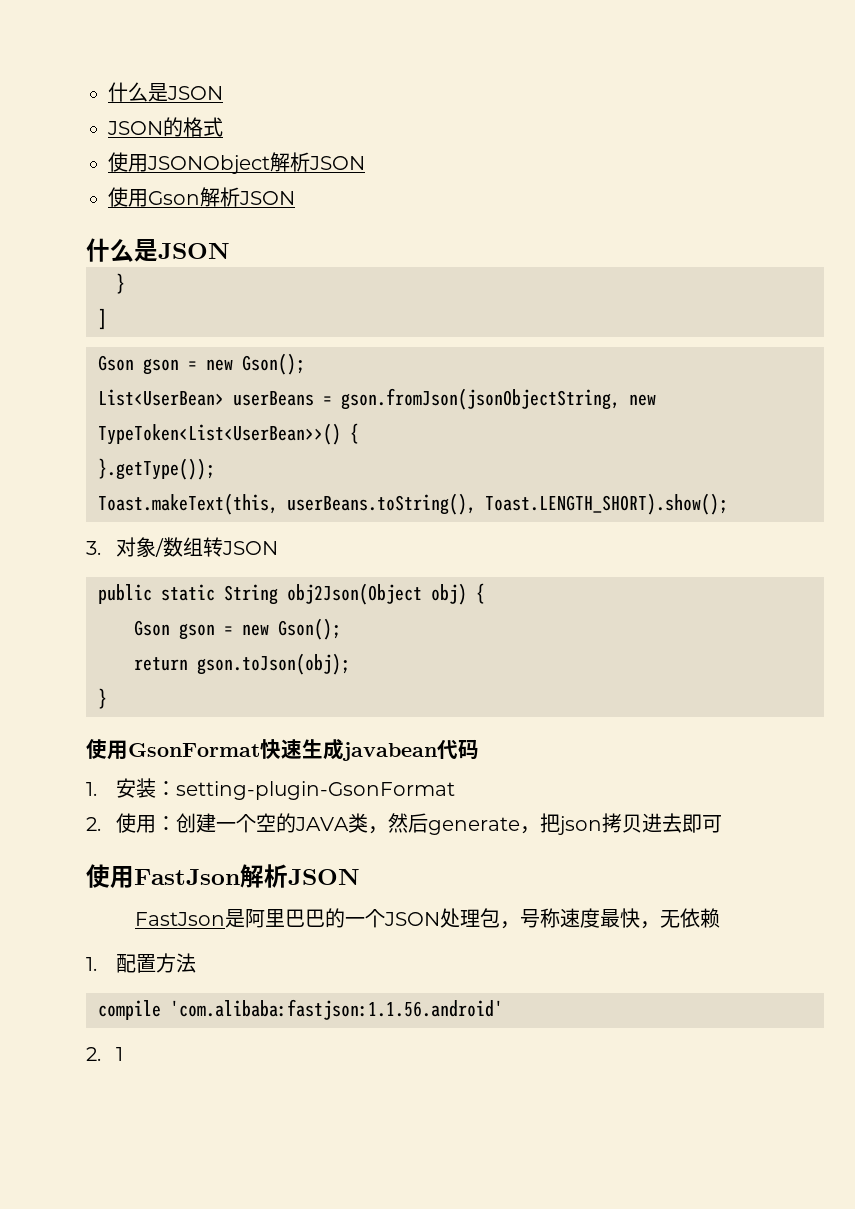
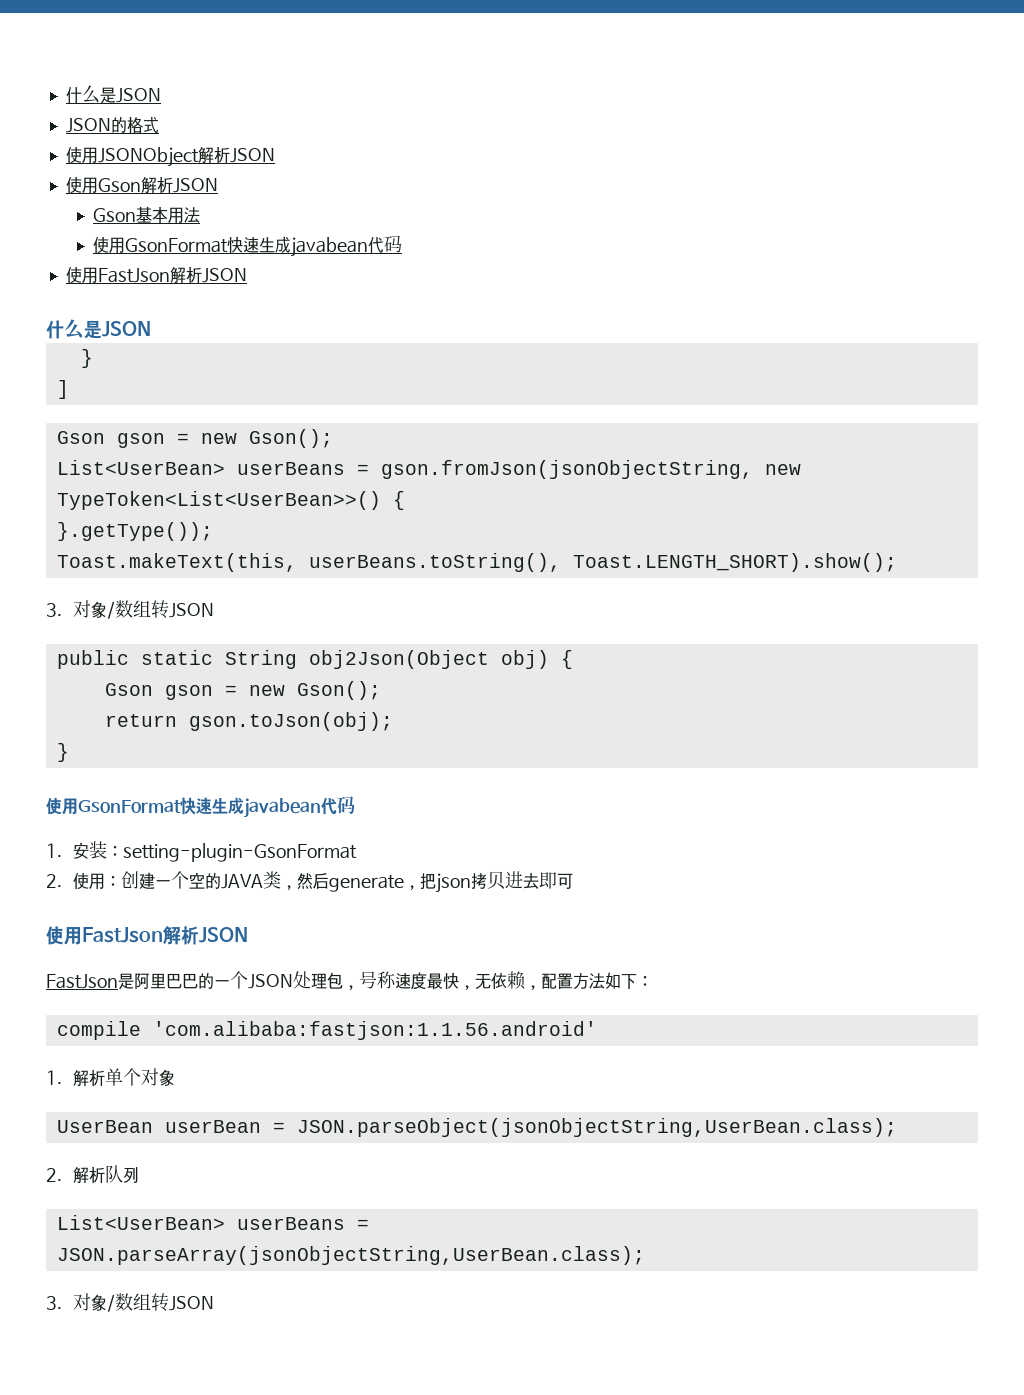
(295, 198) none -> [93,206,201,224] [93,235,403,257] [65,266,247,284] // Gson基本用法 // 使用GsonFormat快速生成javabean代码 // 使用FastJson解析JSON
[86,957,97,971] // 1. -> [524,985,541,990] ，
(197, 963) none -> [604,972,653,990] 如下：
[86,1047,124,1061] 2. 1 -> [46,1068,176,1087] [56,1118,897,1137] [46,1165,140,1184] [56,1215,369,1230] [56,1246,645,1265] [46,1293,215,1312] 1.解析单个对象 // UserBean userBean = JSON.parseObject(jsonObjectString,UserBean.class); // 2.解析队列 // List<UserBean> userBeans = JSON.parseArray(jsonObjectString,UserBean.class); // 3.对象/数组转JSON

